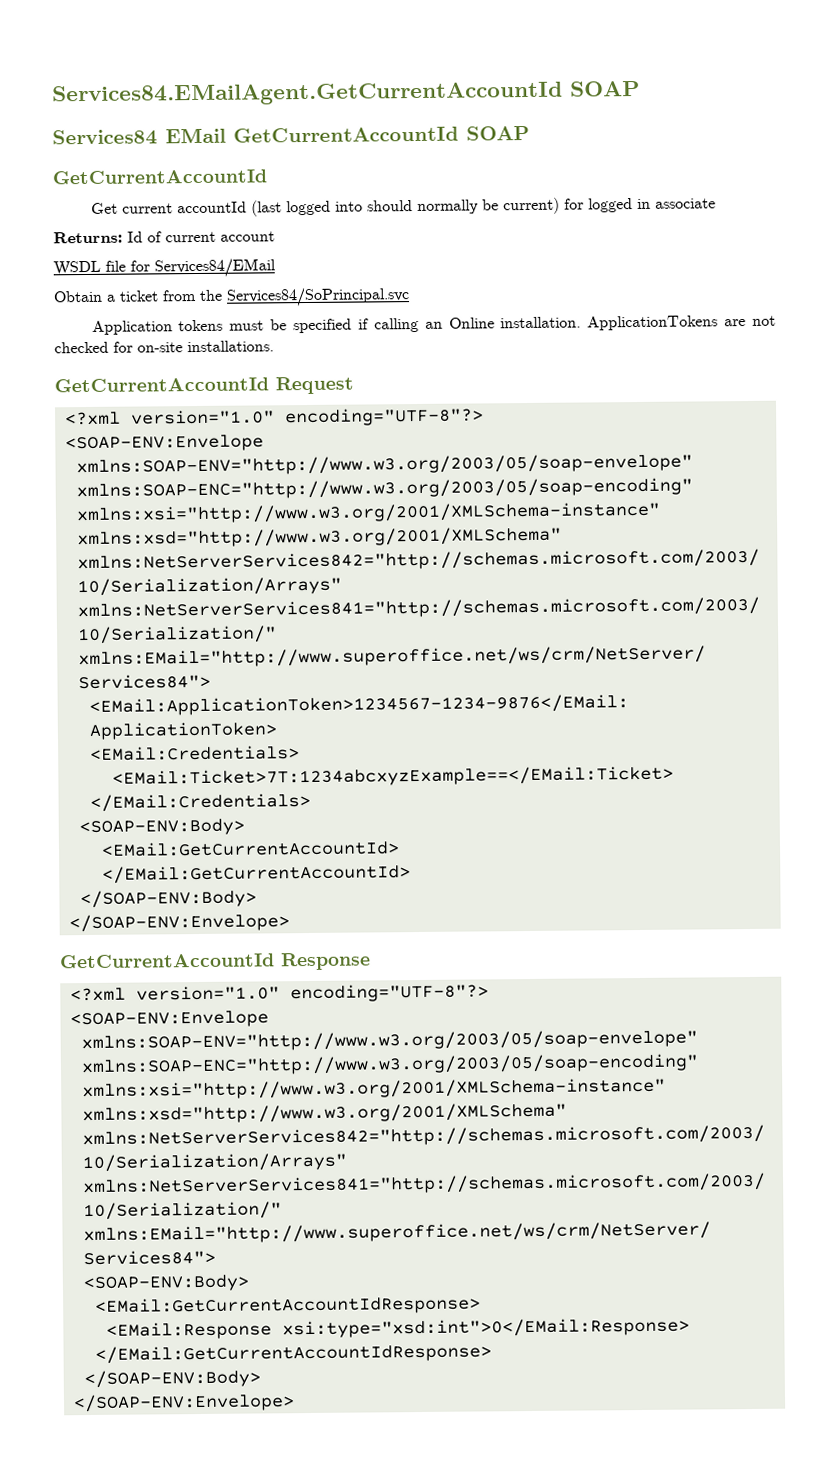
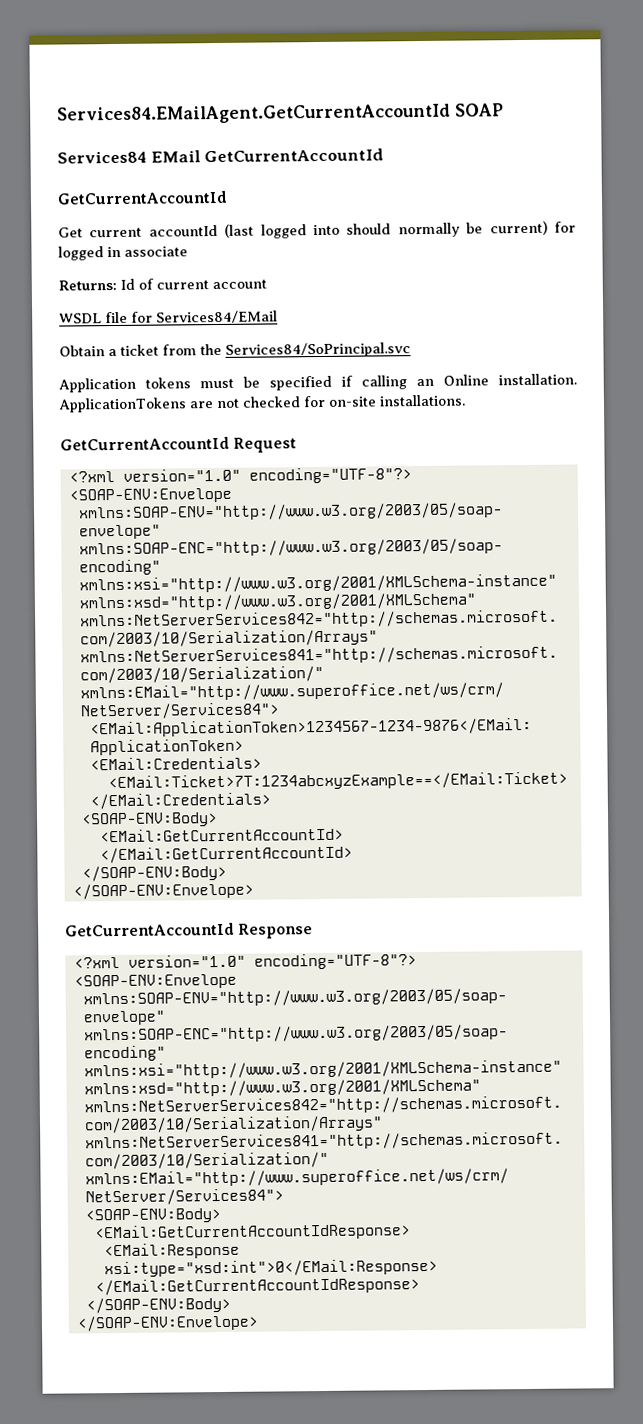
[466,125,530,141] SOAP -> (385, 155) none

